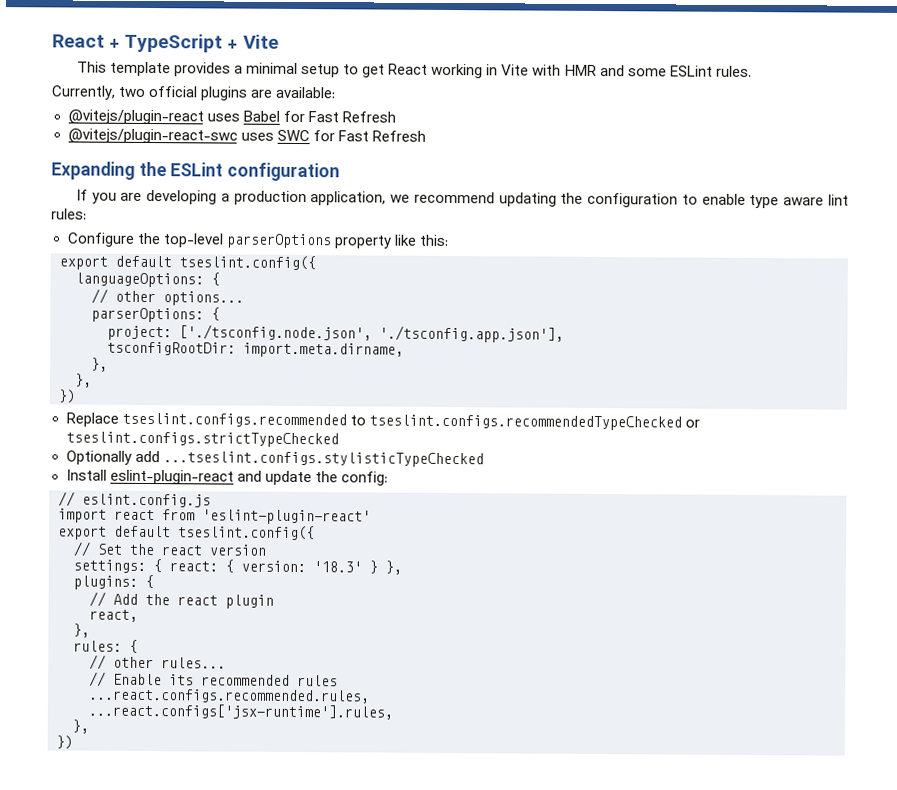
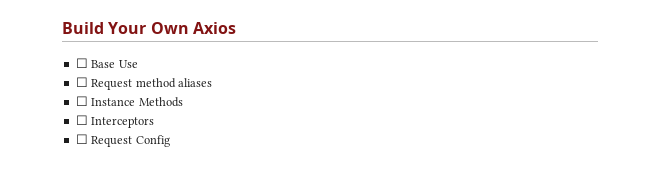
[52,33,279,53] [76,61,752,79] [51,85,337,101] [67,109,396,125] [67,128,426,144] [51,161,341,182] [75,189,849,209] [51,208,87,220] [66,232,449,249] [59,255,316,271] [75,272,220,288] [91,288,244,306] [91,307,220,323] [107,324,564,343] [107,341,404,358] [91,357,108,372] [75,373,92,388] [58,389,76,404] [65,412,700,431] [65,431,339,448] [65,450,484,468] [65,469,388,486] [58,491,211,508] [58,508,371,525] [58,525,315,541] [73,541,267,557] [73,559,402,575] [73,574,154,590] [89,591,274,609] [89,609,138,622] [73,623,90,638] [73,639,138,653] [89,654,226,670] [89,671,338,687] [88,688,370,704] [88,703,393,720] [72,719,89,734] [56,735,73,750] React + TypeScript + Vite // This template provides a minimal setup to get React working in Vite with HMR and some ESLint rules. // Currently, two official plugins are available: // @vitejs/plugin-react uses Babel for Fast Refresh // @vitejs/plugin-react-swc uses SWC for Fast Refresh // Expanding the ESLint configuration // If you are developing a production application, we recommend updating the configuration to enable type aware lint rules: // Configure the top-level parserOptions property like this: // export default tseslint.config({ // languageOptions: { // // other options... // parserOptions: { // project: ['./tsconfig.node.json', './tsconfig.app.json'], // tsconfigRootDir: import.meta.dirname, // }, // }, // }) // Replace tseslint.configs.recommended to tseslint.configs.recommendedTypeChecked or tseslint.configs.strictTypeChecked // Optionally add ...tseslint.configs.stylisticTypeChecked // Install eslint-plugin-react and update the config: // // eslint.config.js // import react from 'eslint-plugin-react' // export default tseslint.config({ // // Set the react version // settings: { react: { version: '18.3' } }, // plugins: { // // Add the react plugin // react, // }, // rules: { // // other rules... // // Enable its recommended rules // ...react.configs.recommended.rules, // ...react.configs['jsx-runtime'].rules, // }, // }) -> [62,22,236,34] [75,58,138,68] [75,77,212,90] [75,96,183,107] [75,115,155,128] [75,134,170,147] Build Your Own Axios // ☐ Base Use // ☐ Request method aliases // ☐ Instance Methods // ☐ Interceptors // ☐ Request Config

